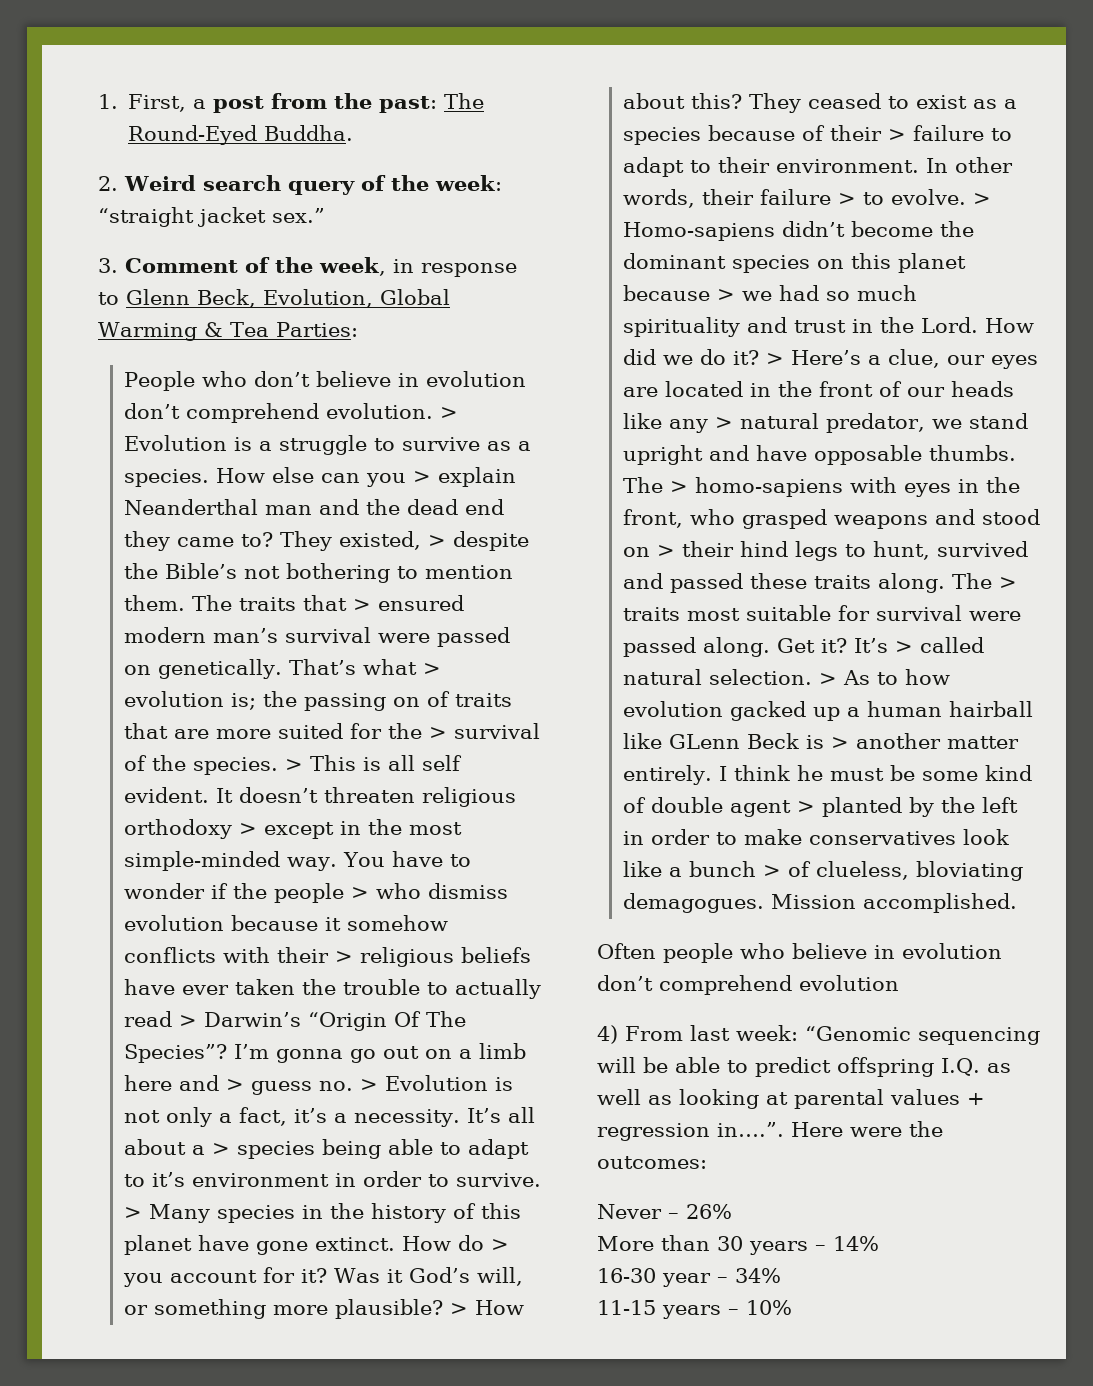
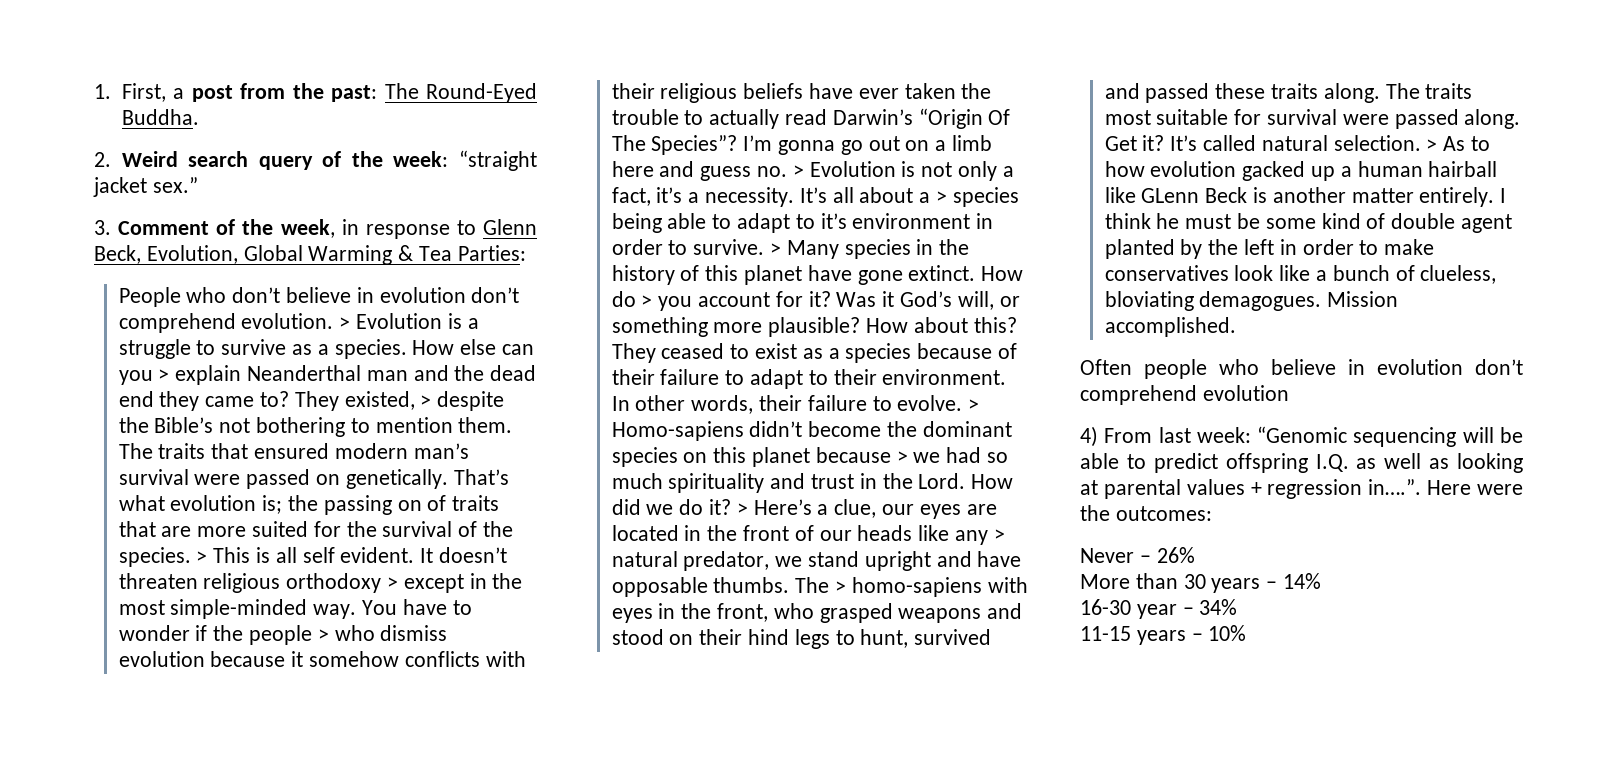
[353,599,372,611] > -> (249, 451) none
[423,663,442,675] > -> (165, 503) none
[429,727,448,739] > -> (377, 529) none
[335,951,354,963] > -> (655, 91) none
[179,1015,198,1027] > -> (828, 117) none
[226,1079,245,1091] > -> (695, 169) none
[450,1303,469,1315] > -> (861, 327) none
[888,129,907,141] > -> (655, 377) none
[838,193,857,205] > -> (867, 403) none
[657,545,676,557] > -> (694, 639) none
[999,577,1018,589] > -> (1420, 91) none
[895,641,914,653] > -> (1198, 143) none
[831,737,850,749] > -> (1268, 195) none
[797,801,816,813] > -> (1513, 223) none
[763,865,782,877] > -> (1390, 273) none

